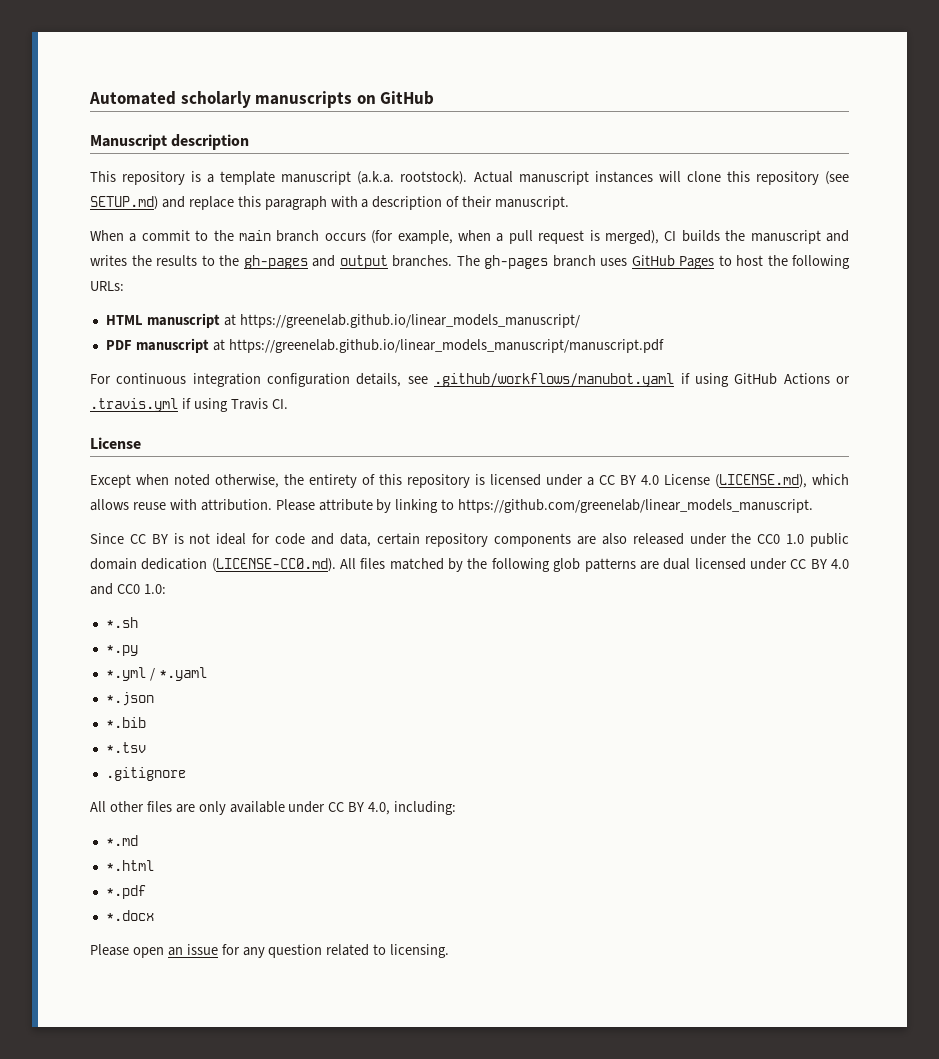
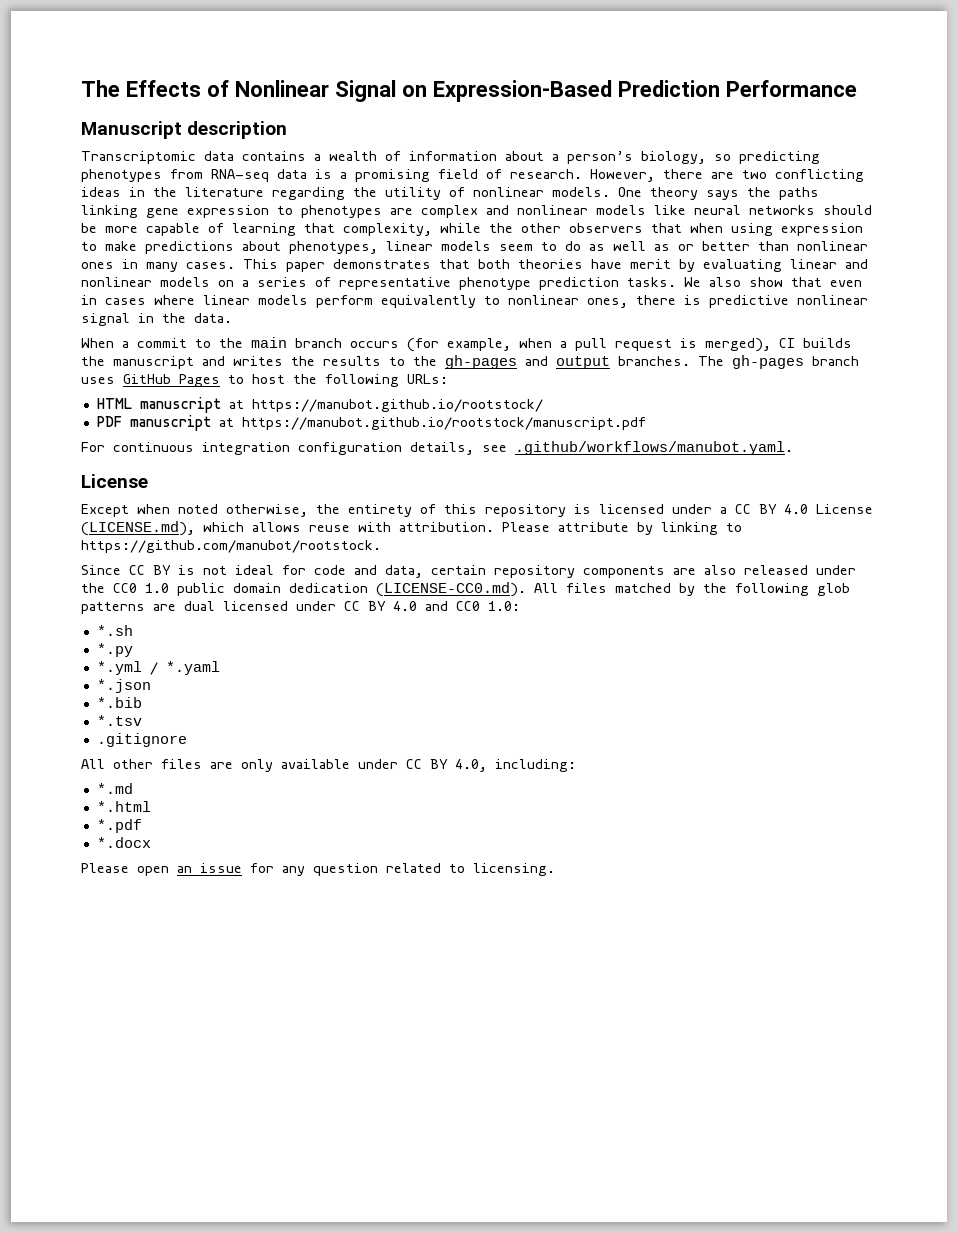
[89,91,435,108] [90,134,250,150] [90,171,850,185] [90,196,570,210] Automated scholarly manuscripts on GitHub // Manuscript description // This repository is a template manuscript (a.k.a. rootstock). Actual manuscript instances will clone this repository (see SETUP.md) and replace this paragraph with a description of their manuscript. -> [81,80,857,102] [81,121,288,139] [81,151,820,164] [81,169,864,182] [81,187,819,200] [81,205,872,218] [81,223,863,236] [81,241,868,254] [81,259,868,272] [81,277,862,290] [81,295,868,308] [81,313,232,326] The Effects of Nonlinear Signal on Expression-Based Prediction Performance // Manuscript description // Transcriptomic data contains a wealth of information about a person’s biology, so predicting phenotypes from RNA-seq data is a promising field of research. However, there are two conflicting ideas in the literature regarding the utility of nonlinear models. One theory says the paths linking gene expression to phenotypes are complex and nonlinear models like neural networks should be more capable of learning that complexity, while the other observers that when using expression to make predictions about phenotypes, linear models seem to do as well as or better than nonlinear ones in many cases. This paper demonstrates that both theories have merit by evaluating linear and nonlinear models on a series of representative phenotype prediction tasks. We also show that even in cases where linear models perform equivalently to nonlinear ones, there is predictive nonlinear signal in the data.
[239,314,580,328] https://greenelab.github.io/linear_models_manuscript/ -> [251,399,543,412] https://manubot.github.io/rootstock/
[228,339,664,353] https://greenelab.github.io/linear_models_manuscript/manuscript.pdf -> [241,417,646,430] https://manubot.github.io/rootstock/manuscript.pdf
[434,373,851,387] [90,398,288,412] .github/workflows/manubot.yaml if using GitHub Actions or .travis.yml if using Travis CI. -> [515,441,793,455] .github/workflows/manubot.yaml.
[458,499,814,513] https://github.com/greenelab/linear_models_manuscript. -> [81,540,381,553] https://github.com/manubot/rootstock.

